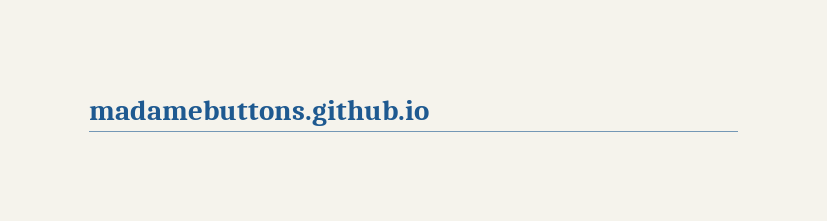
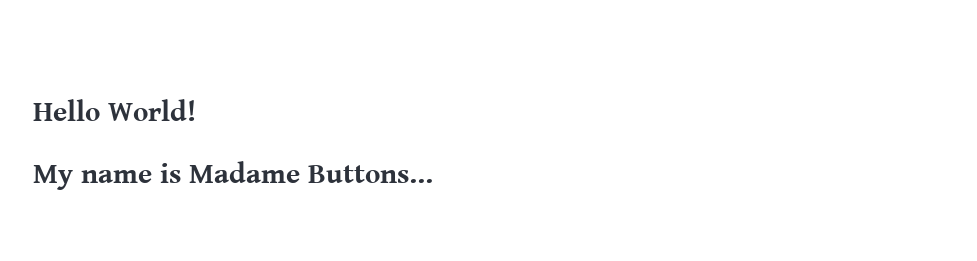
[89,99,429,126] madamebuttons.github.io -> [33,99,196,121] [33,161,433,190] Hello World! // My name is Madame Buttons...

